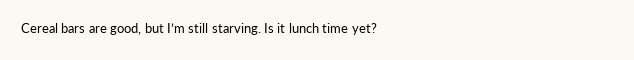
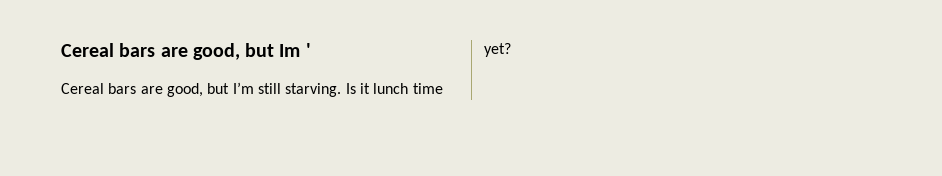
[21,23,164,35] Cereal bars are good, but -> [61,43,311,60] [61,83,230,97] Cereal bars are good, but Im ' // Cereal bars are good, but

